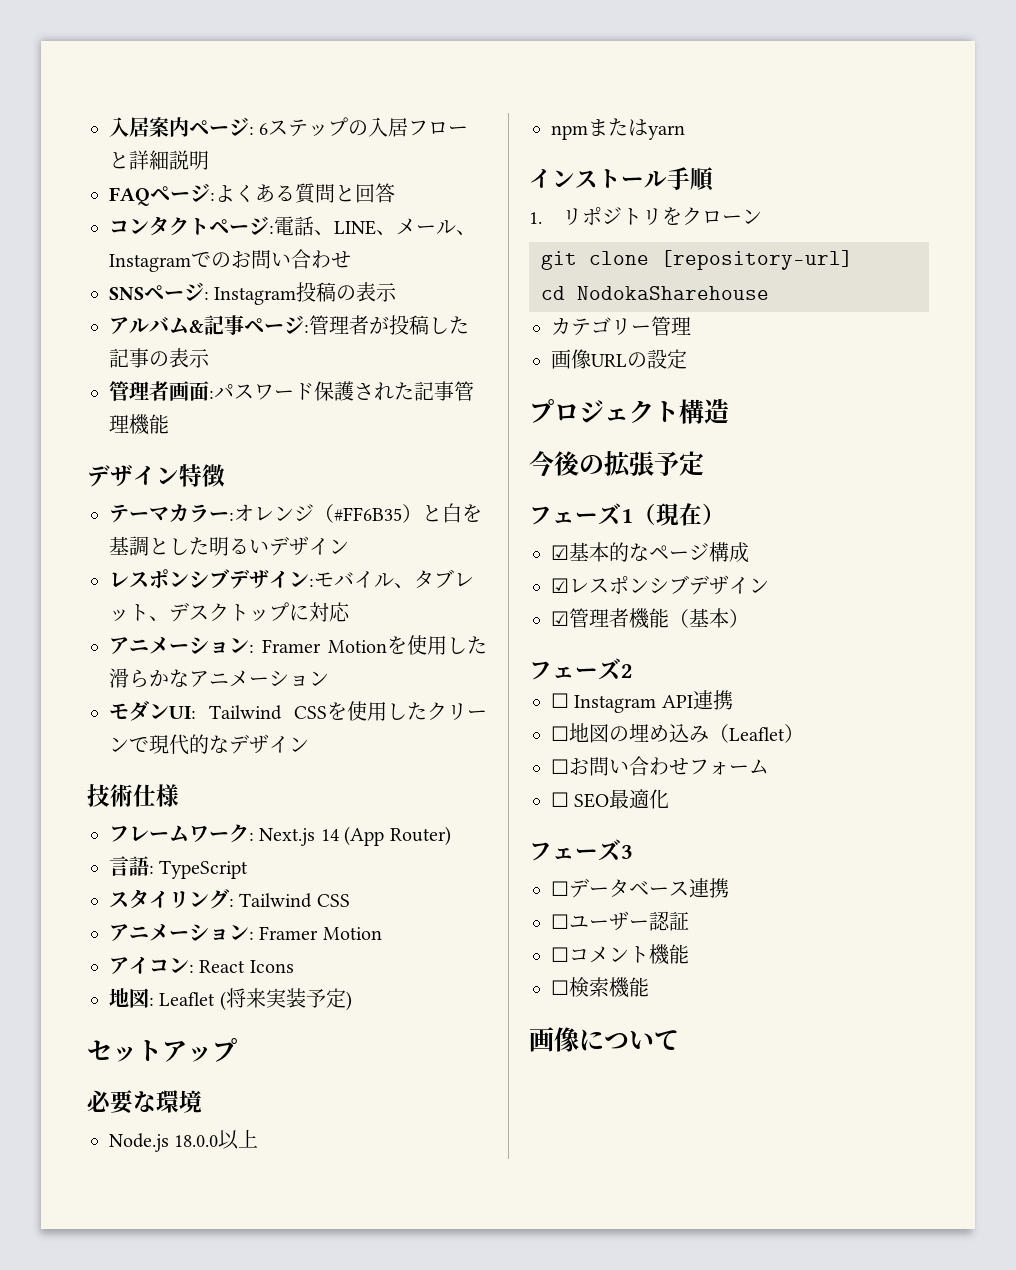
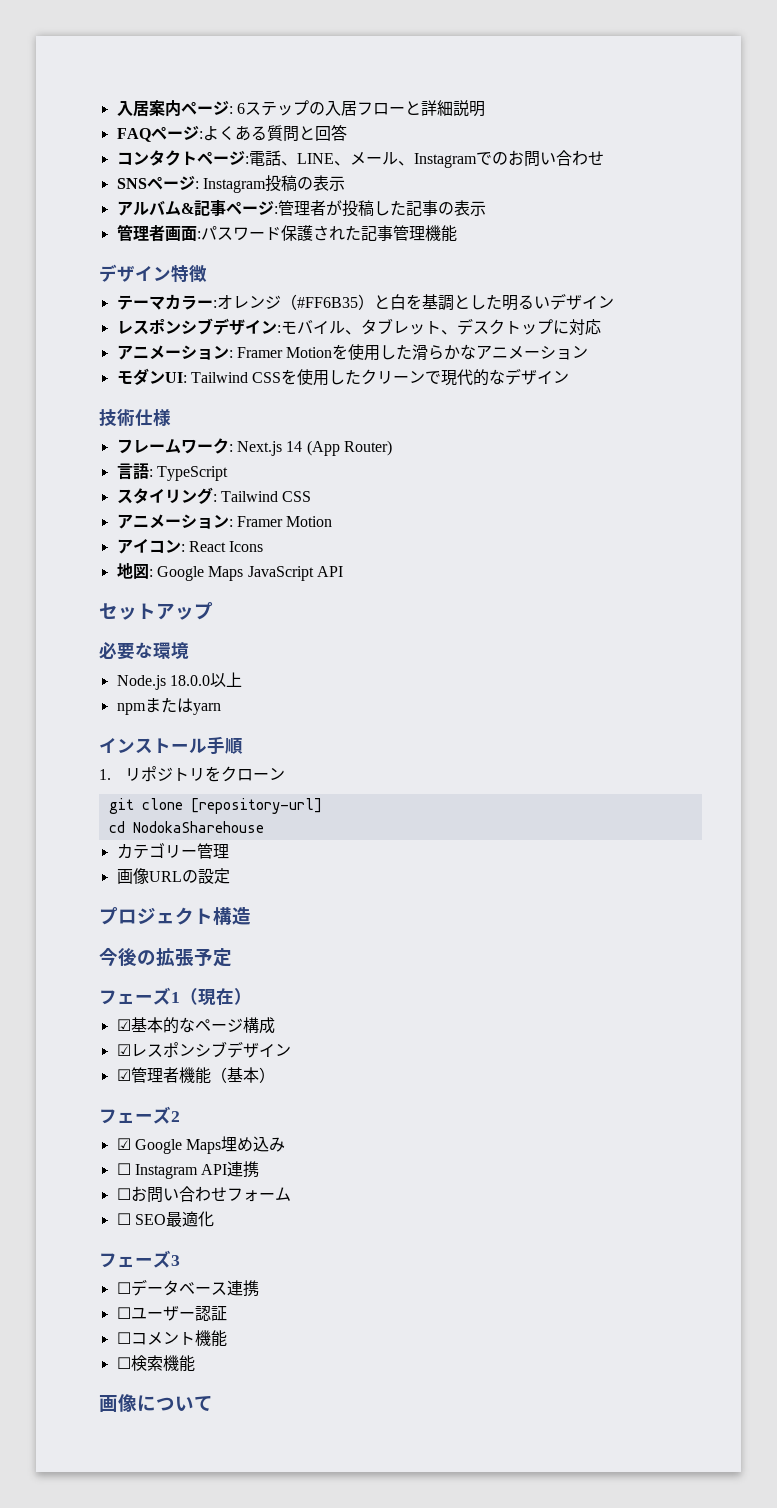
[159,988,352,1011] Leaflet (将来実装予定) -> [156,566,343,581] Google Maps JavaScript API
(633, 671) none -> [116,1136,286,1154] // ☑ Google Maps埋め込み
[551,723,804,743] // ☐地図の埋め込み（Leaflet） -> (260, 1169) none

